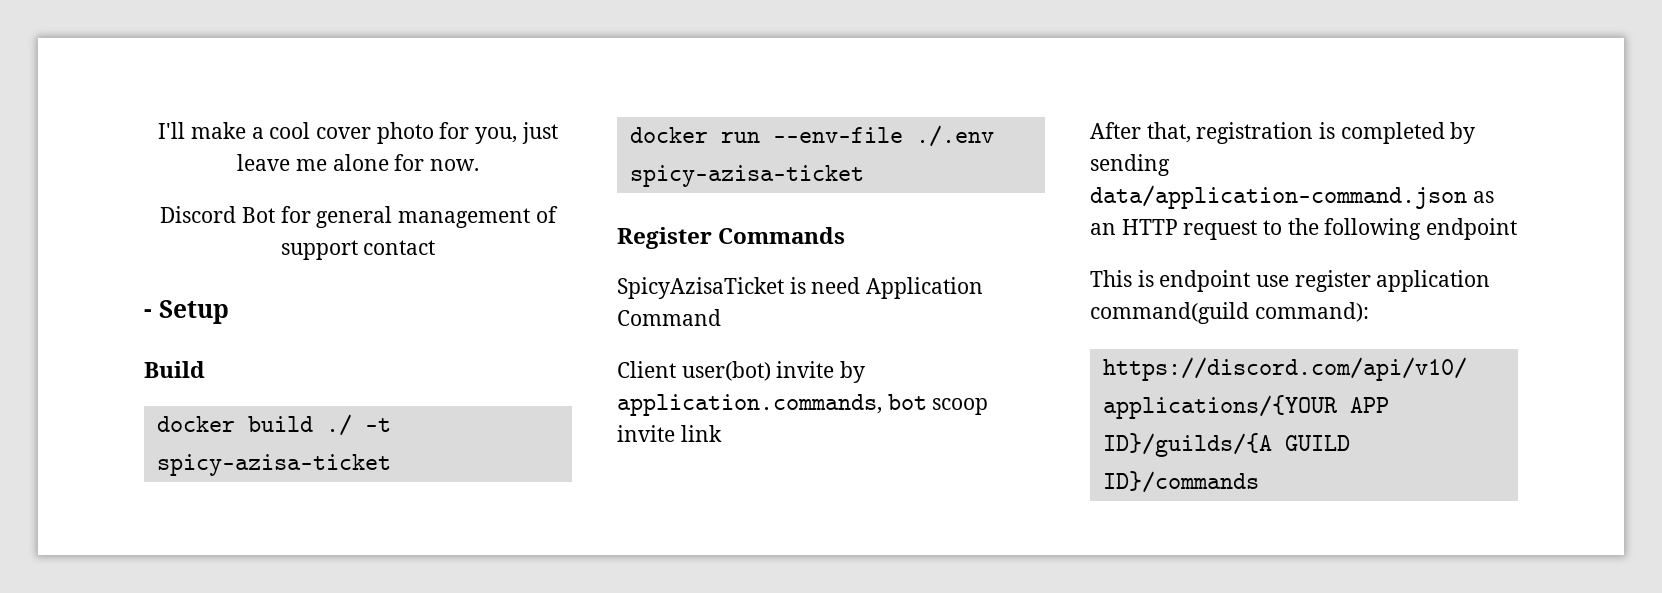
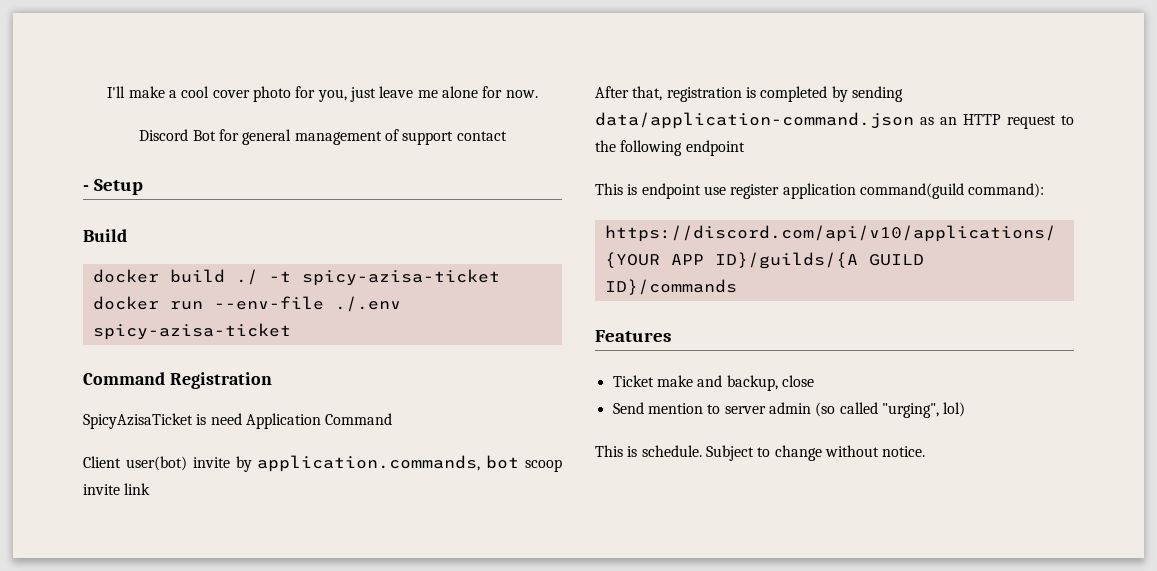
[617,227,846,249] Register Commands -> [83,372,272,389] Command Registration
(1259, 482) none -> [595,330,671,342] [612,375,814,391] [612,402,966,418] [595,445,926,461] // Features // Ticket make and backup, close // Send mention to server admin (so called "urging", lol) // This is schedule. Subject to change without notice.

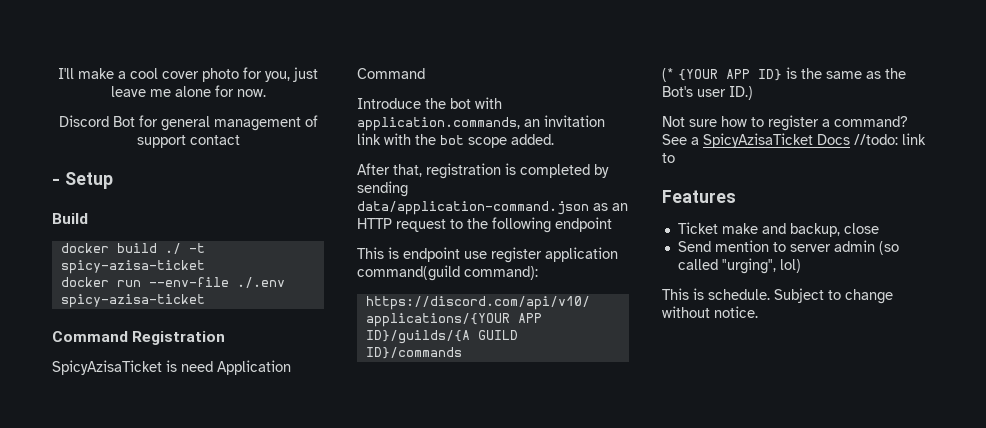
[83,455,562,472] [83,483,151,495] Client user(bot) invite by application.commands, bot scoop invite link -> [357,97,502,109] [357,115,605,131] [357,133,554,148] Introduce the bot with application.commands, an invitation link with the bot scope added.
(737, 287) none -> [662,67,906,82] [662,86,753,100] [662,115,908,131] [662,133,926,148] [662,153,675,163] // (* {YOUR APP ID} is the same as the Bot's user ID.) // Not sure how to register a command? See a SpicyAzisaTicket Docs //todo: link to

